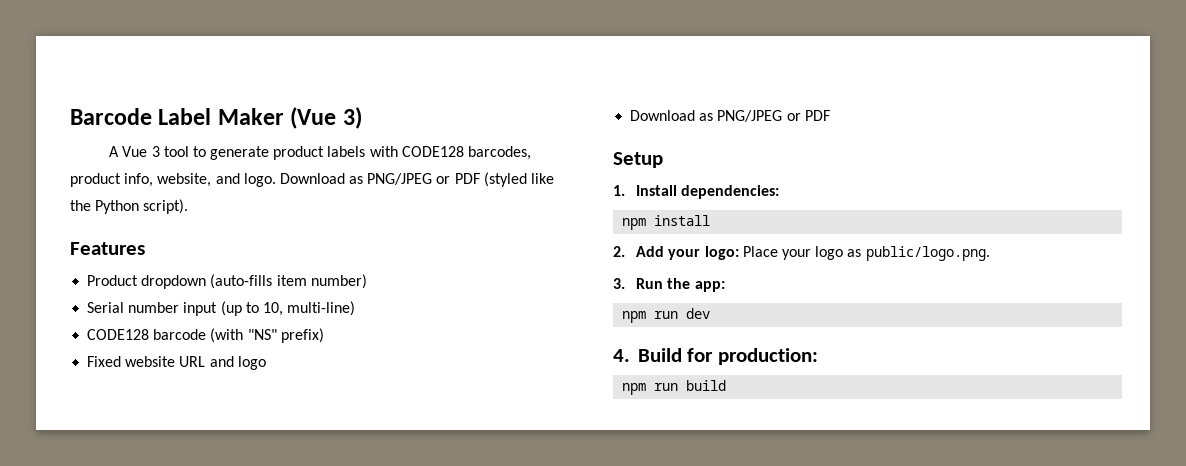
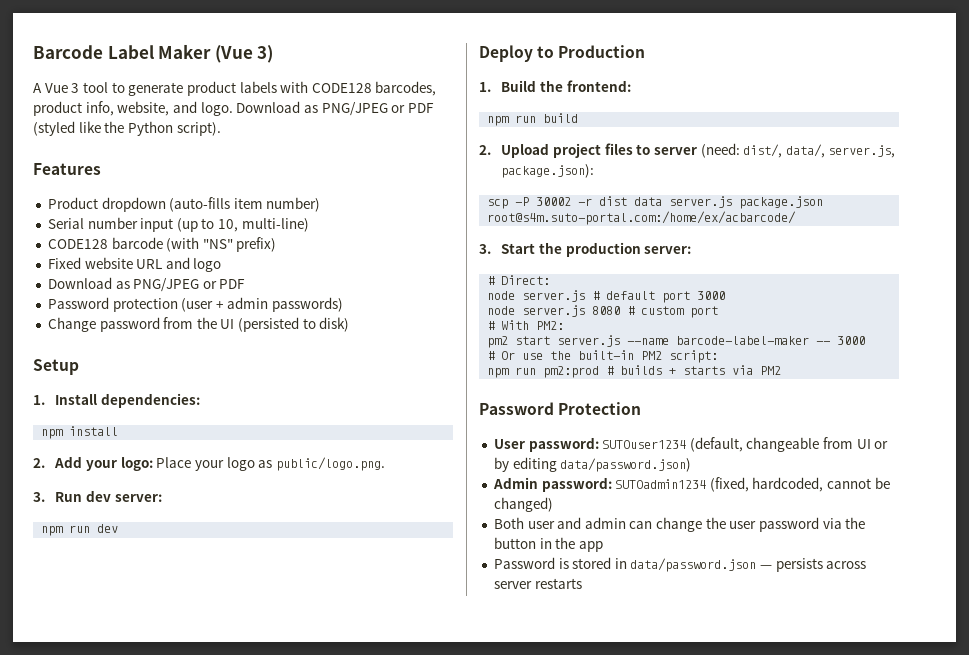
(830, 115) none -> [47,297,344,312] [47,317,350,332] // Password protection (user + admin passwords) // Change password from the UI (persisted to disk)
[667,278,725,292] the app: -> [85,490,162,502] dev server:
[613,348,819,365] [622,380,727,395] 4. Build for production: // npm run build -> [479,45,646,62] [479,80,631,92] [487,113,579,126] [479,143,896,158] [501,164,595,178] [487,196,824,209] [487,211,797,225] [479,242,692,257] [487,275,551,285] [487,290,726,303] [487,305,719,318] [487,320,565,330] [487,335,866,348] [487,350,719,363] [487,365,782,378] [479,402,642,415] [493,437,889,452] [493,457,692,472] [492,477,890,492] [493,497,553,512] [493,517,866,532] [493,537,603,552] [493,557,867,572] [493,578,582,589] Deploy to Production // 1. Build the frontend: // npm run build // 2. Upload project files to server (need: dist/, data/, server.js, package.json): // scp -P 30002 -r dist data server.js package.json root@s4m.suto-portal.com:/home/ex/acbarcode/ // 3. Start the production server: // # Direct: // node server.js # default port 3000 // node server.js 8080 # custom port // # With PM2: // pm2 start server.js --name barcode-label-maker -- 3000 // # Or use the built-in PM2 script: // npm run pm2:prod # builds + starts via PM2 // Password Protection // User password: SUTOuser1234 (default, changeable from UI or by editing data/password.json) // Admin password: SUTOadmin1234 (fixed, hardcoded, cannot be changed) // Both user and admin can change the user password via the button in the app // Password is stored in data/password.json — persists across server restarts

